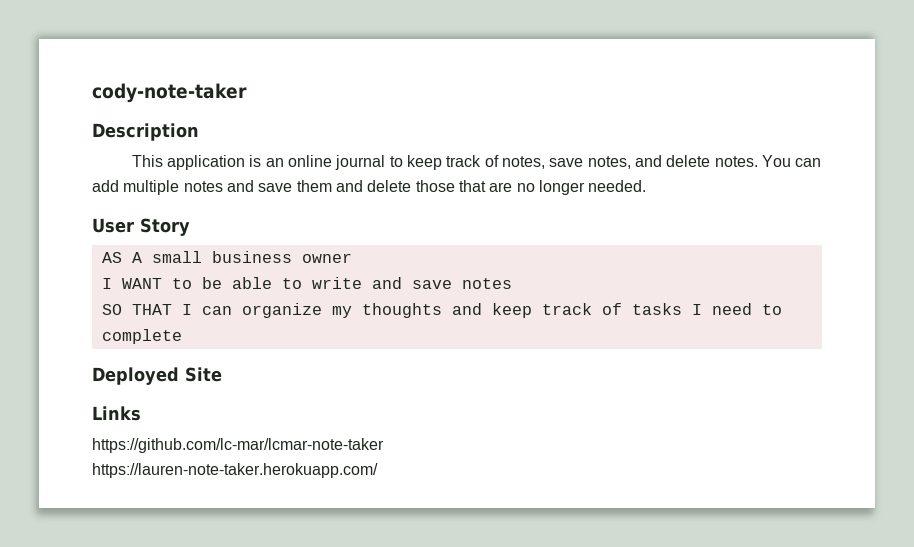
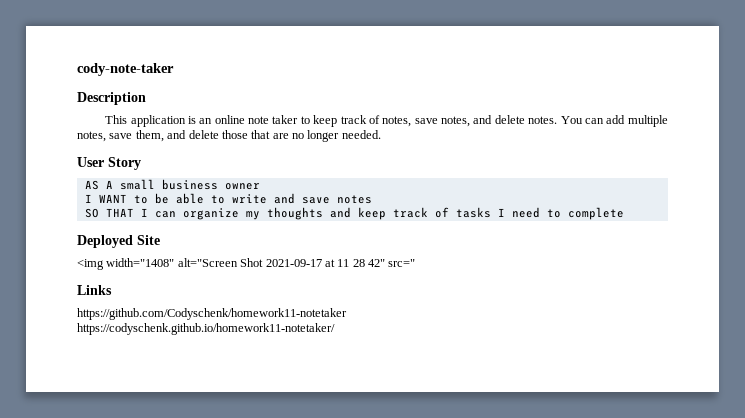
[335,155,386,170] journal -> [248,115,299,124] note taker
[183,180,332,192] notes and save them -> [77,130,164,142] notes, save them,
(222, 374) none -> [77,258,416,270] // <img width="1408" alt="Screen Shot 2021-09-17 at 11 28 42" src="
[92,438,384,453] [92,463,378,478] https://github.com/lc-mar/lcmar-note-taker // https://lauren-note-taker.herokuapp.com/ -> [77,308,347,320] [77,323,335,335] https://github.com/Codyschenk/homework11-notetaker // https://codyschenk.github.io/homework11-notetaker/

